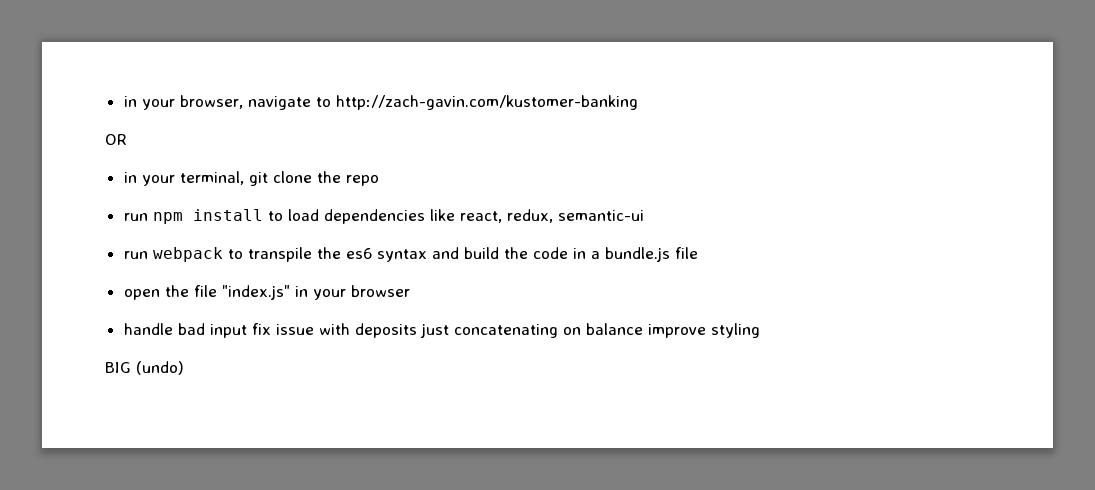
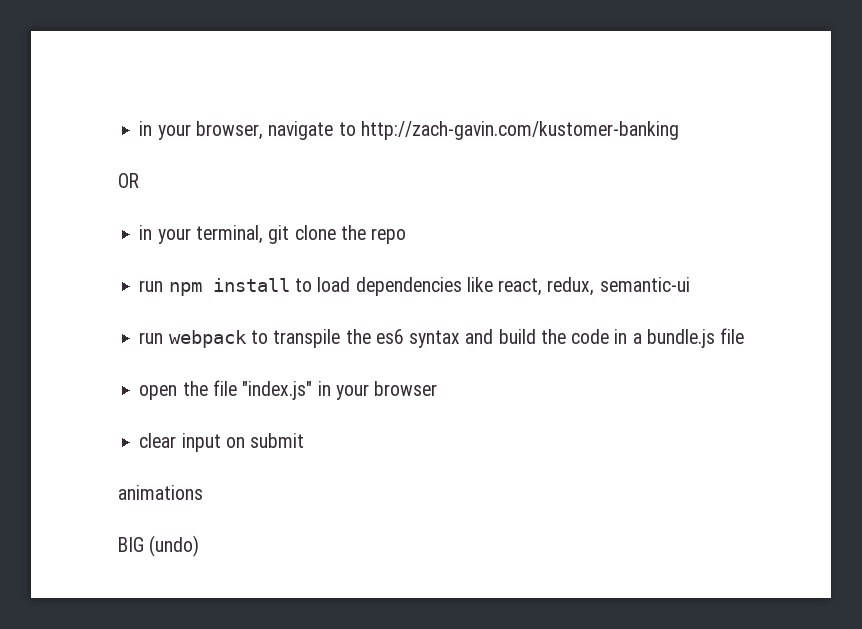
[123,323,760,338] handle bad input fix issue with deposits just concatenating on balance improve styling -> [139,433,305,452] [118,485,203,500] clear input on submit // animations

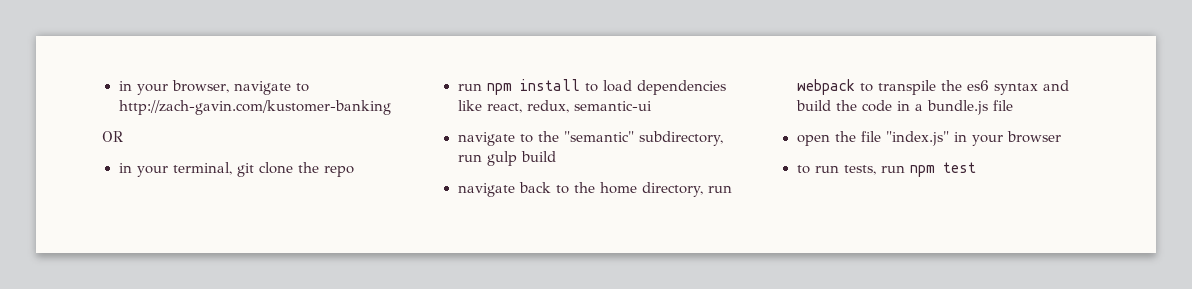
(690, 284) none -> [457,131,724,146] [457,151,556,166] [457,182,704,197] navigate to the "semantic" subdirectory, run gulp build // navigate back to the home directory,
[139,433,305,452] [118,485,203,500] [118,535,200,557] clear input on submit // animations // BIG (undo) -> [796,162,976,177] to run tests, run npm test

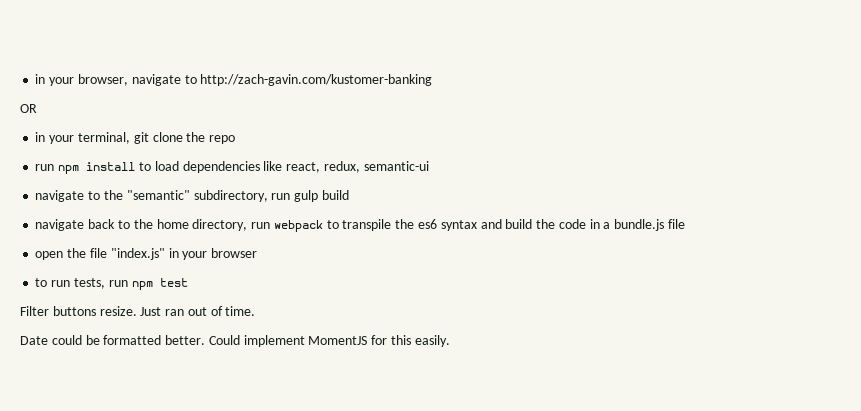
(976, 167) none -> [20,306,256,316] [20,335,450,347] // Filter buttons resize. Just ran out of time. // Date could be formatted better. Could implement MomentJS for this easily.

